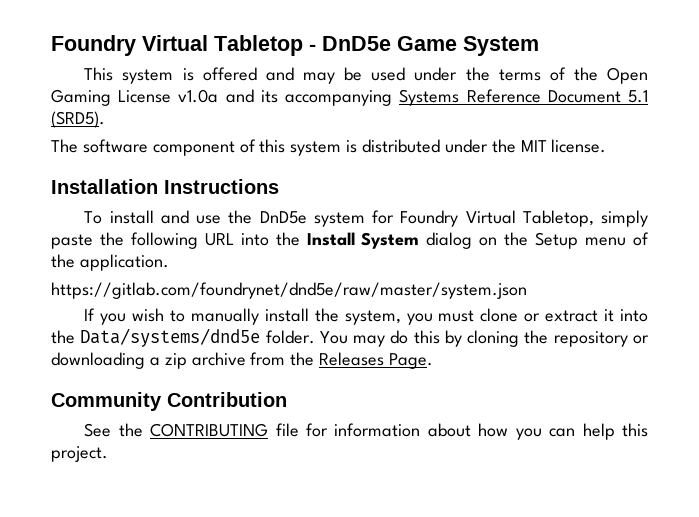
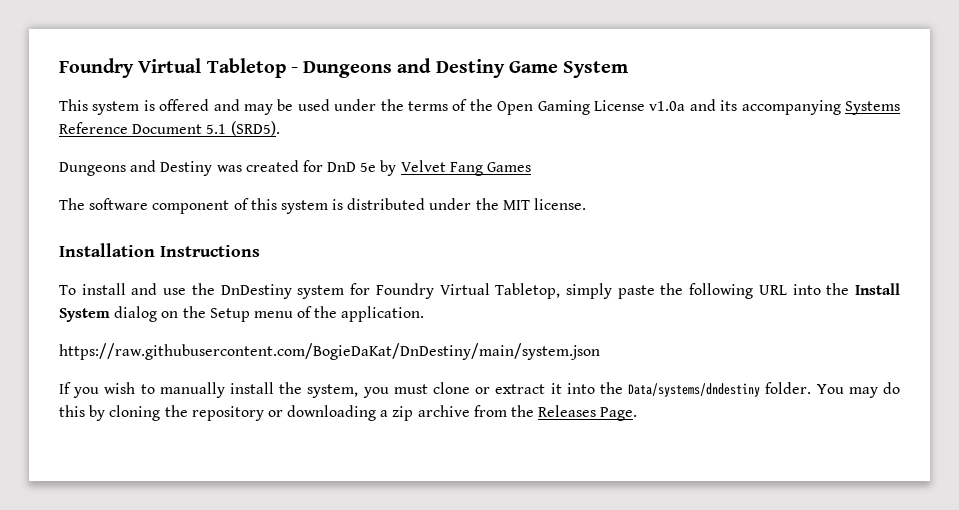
[322,36,391,51] DnD5e -> [303,58,505,78] Dungeons and Destiny
(105, 119) none -> [59,160,532,176] // Dungeons and Destiny was created for DnD 5e by Velvet Fang Games
[259,211,307,224] DnD5e -> [220,284,292,299] DnDestiny
[51,282,527,299] https://gitlab.com/foundrynet/dnd5e/raw/master/system.json -> [59,343,600,360] https://raw.githubusercontent.com/BogieDaKat/DnDestiny/main/system.json
[80,328,261,347] Data/systems/dnd5e -> [628,383,761,397] Data/systems/dndestiny
[51,392,287,411] [84,423,648,440] [51,446,108,462] // Community Contribution // See the CONTRIBUTING file for information about how you can help this project. -> (638, 414) none

